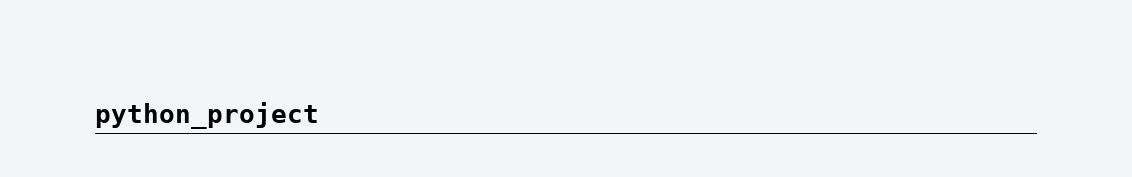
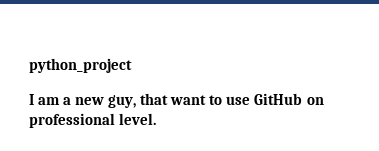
(319, 115) none -> [29,93,324,108] [29,113,157,128] // I am a new guy, that want to use GitHub on professional level.

